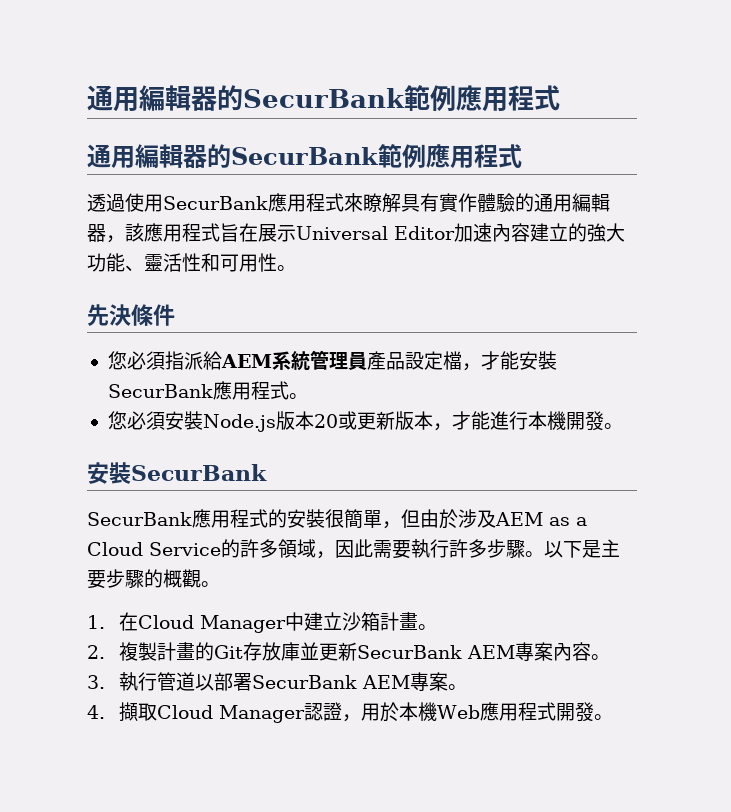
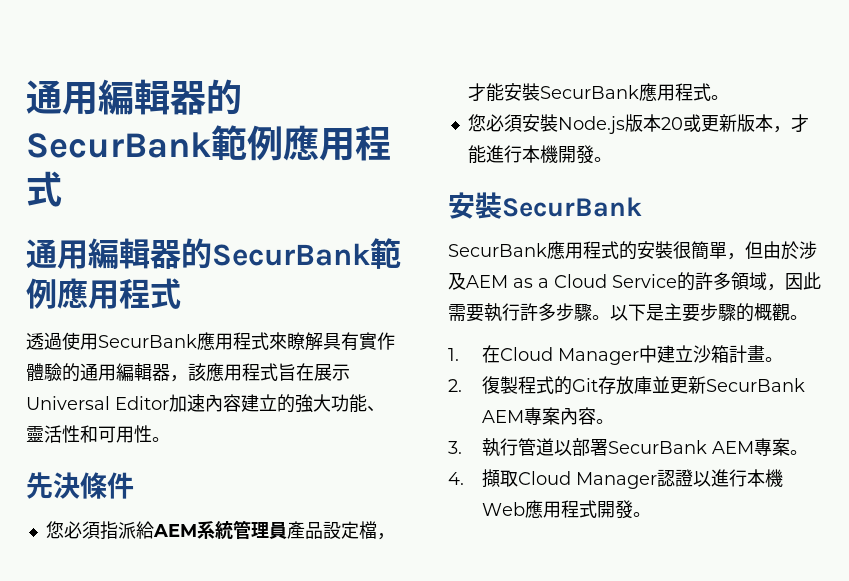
[118,642,195,661] 複製計畫 -> [482,376,555,394] 復製程式
[341,702,399,722] ，用於 -> [693,469,748,487] 以進行

